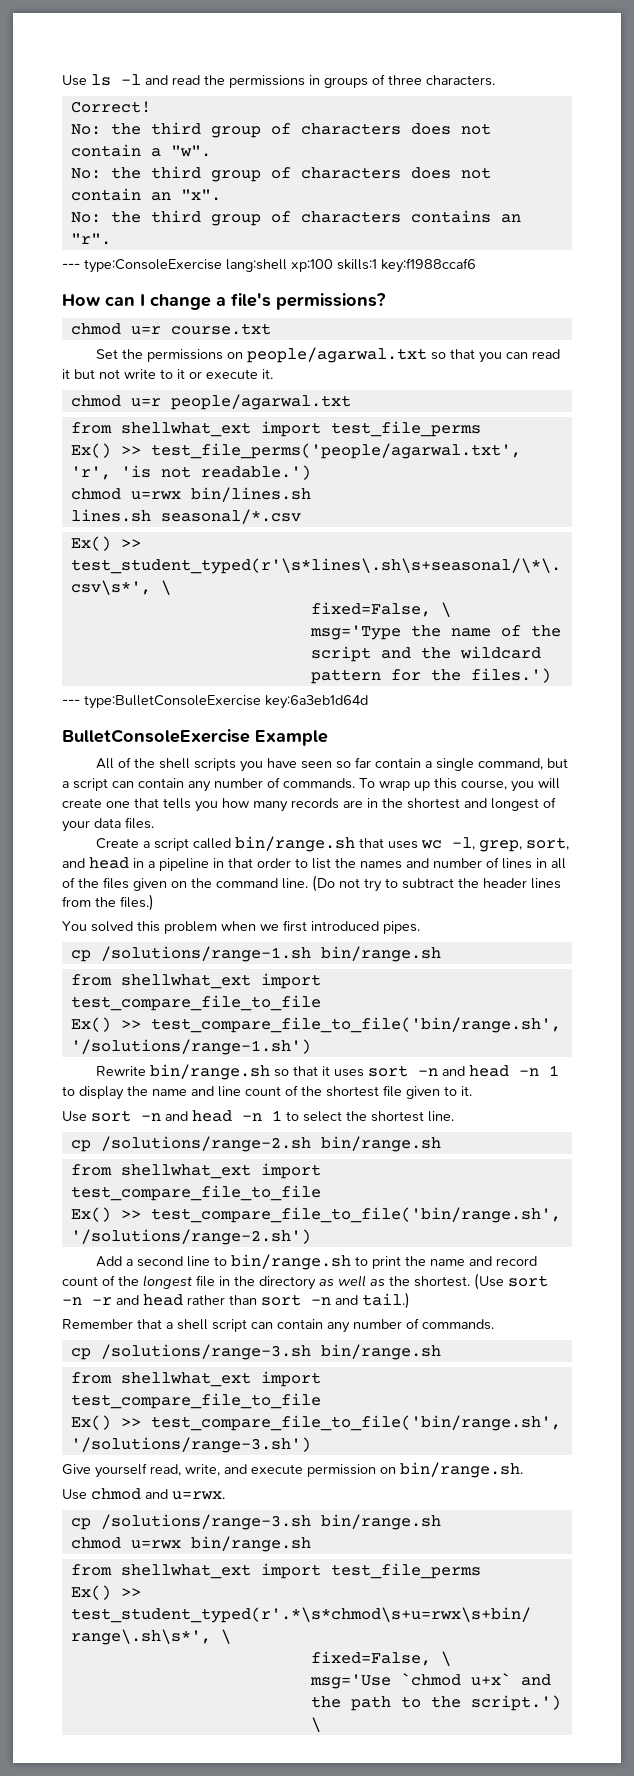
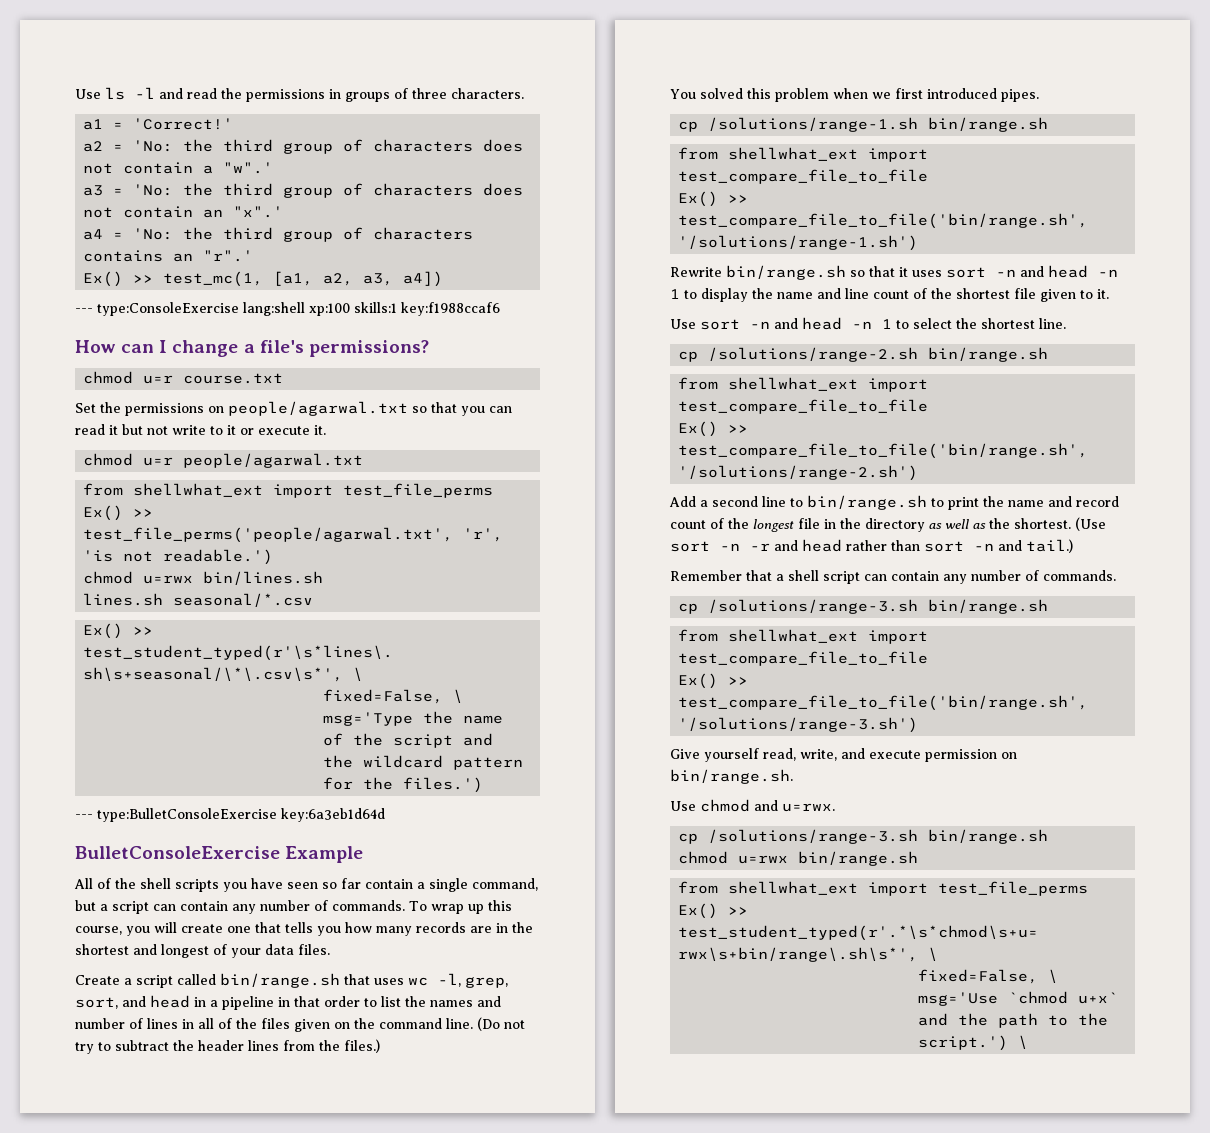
[70,101,151,113] [70,124,101,135] Correct! // No: -> [83,118,234,130] [83,140,174,152] a1 = 'Correct!' // a2 = 'No:
[170,145,211,157] [70,168,101,179] "w". // No: -> [223,162,274,174] [83,184,174,196] "w".' // a3 = 'No:
[180,189,221,201] [70,212,101,223] "x". // No: -> [233,206,284,218] [83,228,174,240] "x".' // a4 = 'No:
[70,233,111,245] "r". -> [203,250,254,262] [83,271,444,287] "r".' // Ex() >> test_mc(1, [a1, a2, a3, a4])

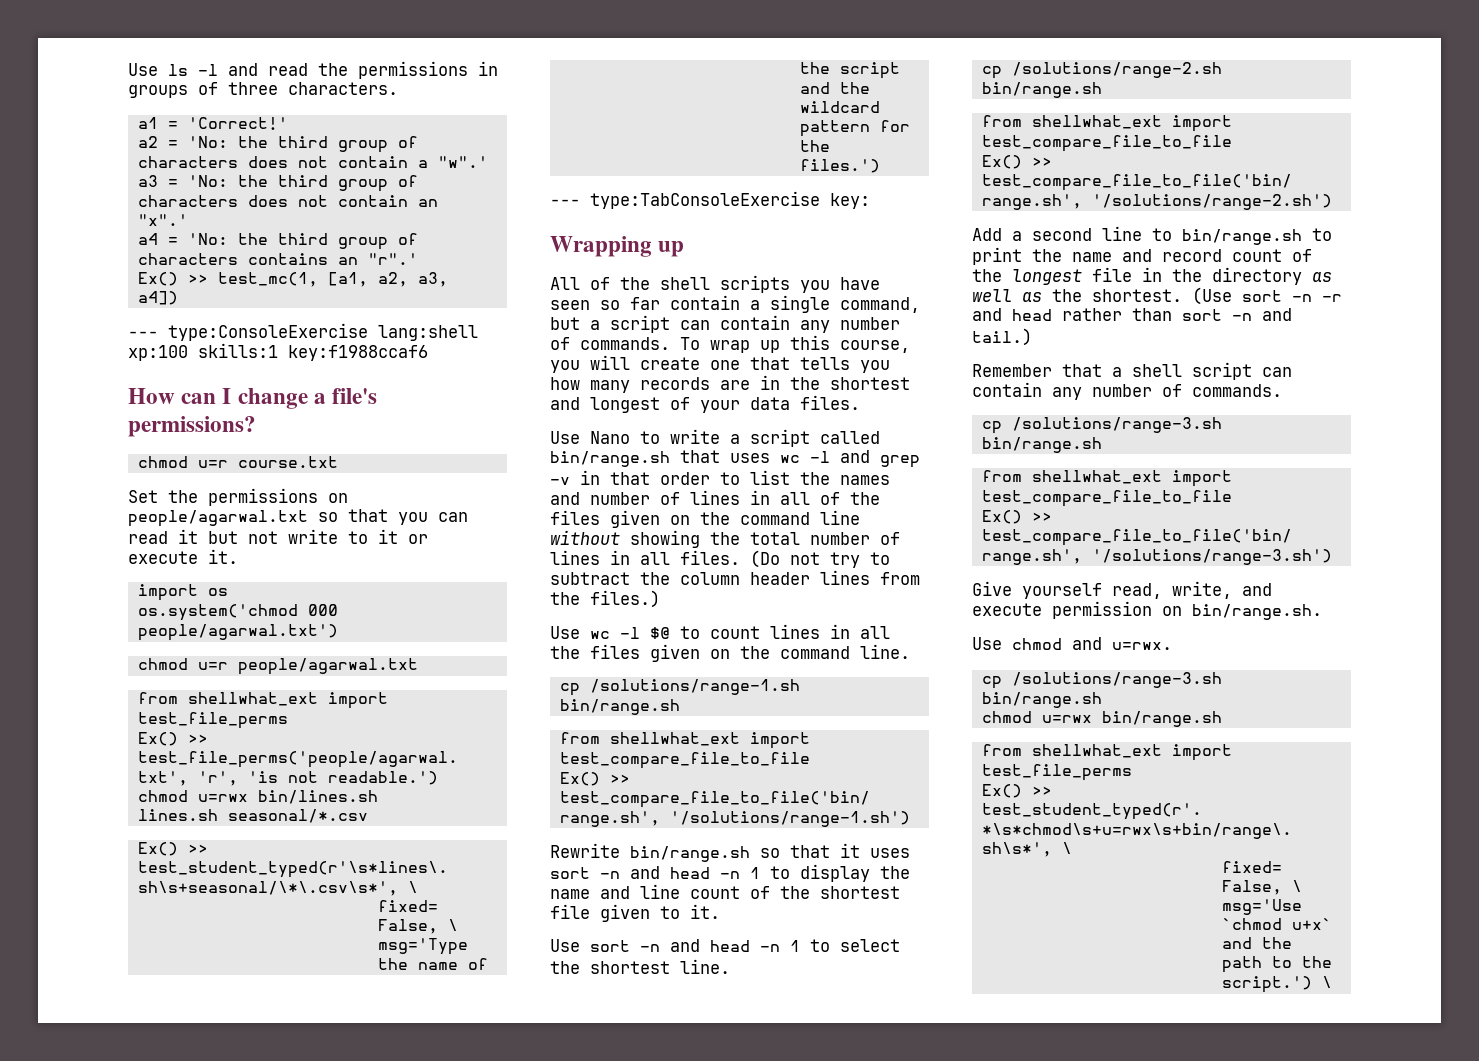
(326, 430) none -> [137,584,228,601] [137,604,338,621] [137,624,338,641] // import os // os.system('chmod 000 people/agarwal.txt')
[97,808,385,822] [75,846,364,863] type:BulletConsoleExercise key:6a3eb1d64d // BulletConsoleExercise Example -> [590,191,870,209] [550,236,685,257] type:TabConsoleExercise key: // Wrapping up
[75,975,120,985] Create -> [550,429,720,444] Use Nano to write
[438,973,508,988] [75,995,274,1010] -l, grep, sort, and head in a pipeline -> [810,450,920,468] [550,477,570,485] -l and grep -v
[446,1018,473,1029] line. -> [820,510,860,525] [550,530,900,548] [550,550,740,565] line without showing the total number of lines in all files.
(194, 1045) none -> [680,572,740,585] column
[670,88,1039,102] You solved this problem when we first introduced pipes. -> [550,624,890,639] [550,644,910,662] Use wc -l $@ to count lines in all the files given on the command line.

